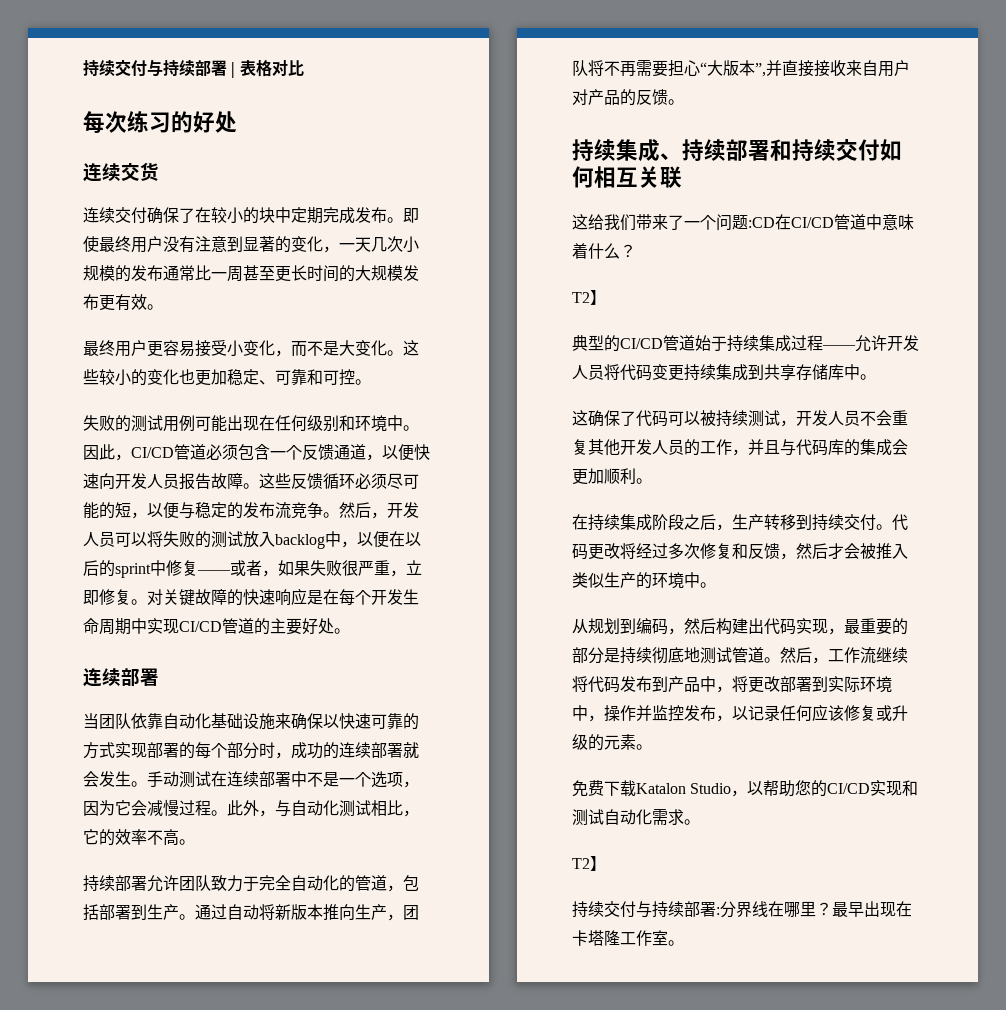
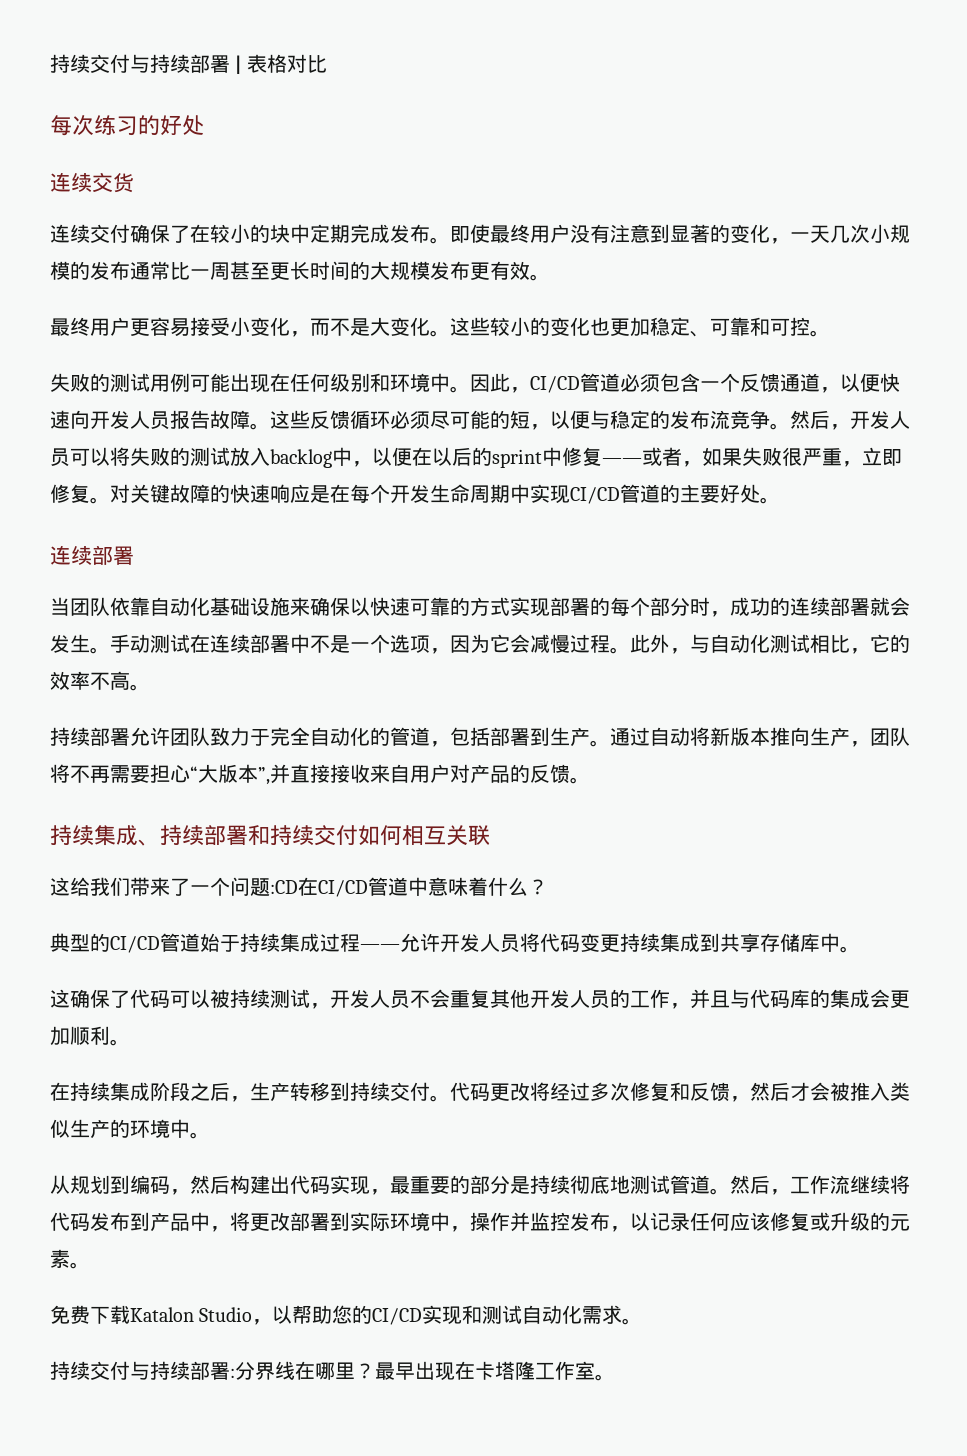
[572,290,606,305] // T2】 -> (548, 887) none
[572,856,606,871] // T2】 -> (643, 1321) none

